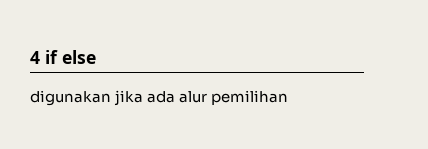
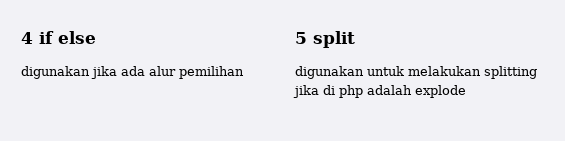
(289, 97) none -> [295,31,355,48] [295,66,537,79] [293,85,466,98] // 5 split // digunakan untuk melakukan splitting jika di php adalah explode

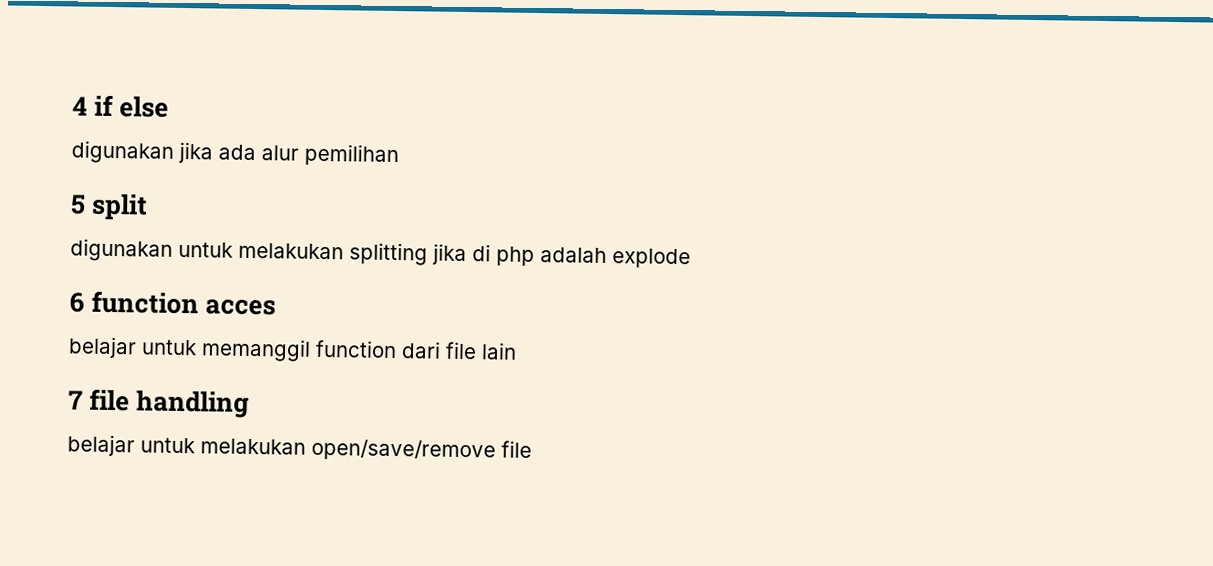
(466, 91) none -> [69,290,277,316] [68,336,517,362] [68,388,251,418] [67,434,532,462] // 6 function acces // belajar untuk memanggil function dari file lain // 7 file handling // belajar untuk melakukan open/save/remove file

